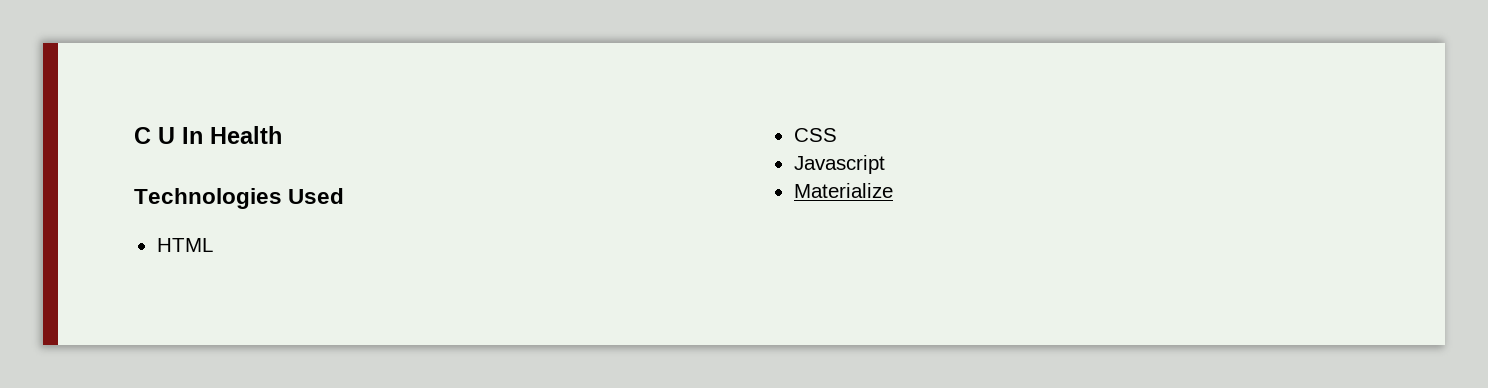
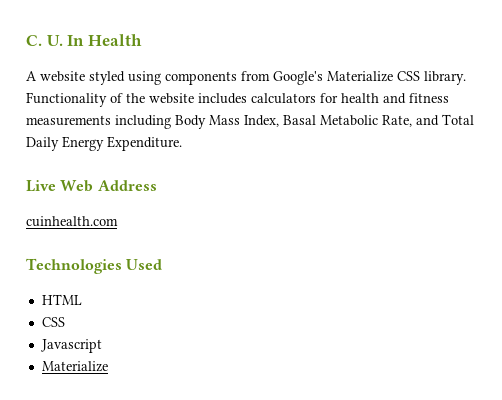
[134,127,175,144] C U -> [26,35,63,46] C. U.
(282, 135) none -> [26,71,466,85] [26,92,449,107] [26,114,474,129] [26,136,182,151] [26,180,157,192] [26,216,118,227] // A website styled using components from Google's Materialize CSS library. Functionality of the website includes calculators for health and fitness measurements including Body Mass Index, Basal Metabolic Rate, and Total Daily Energy Expenditure. // Live Web Address // cuinhealth.com

